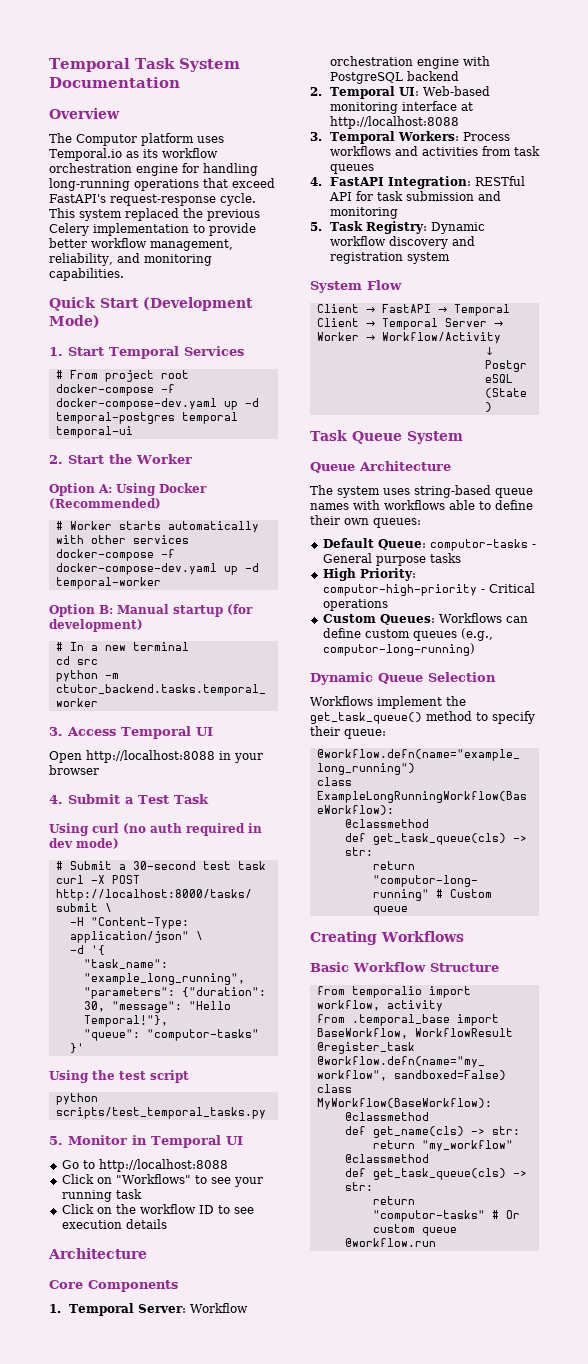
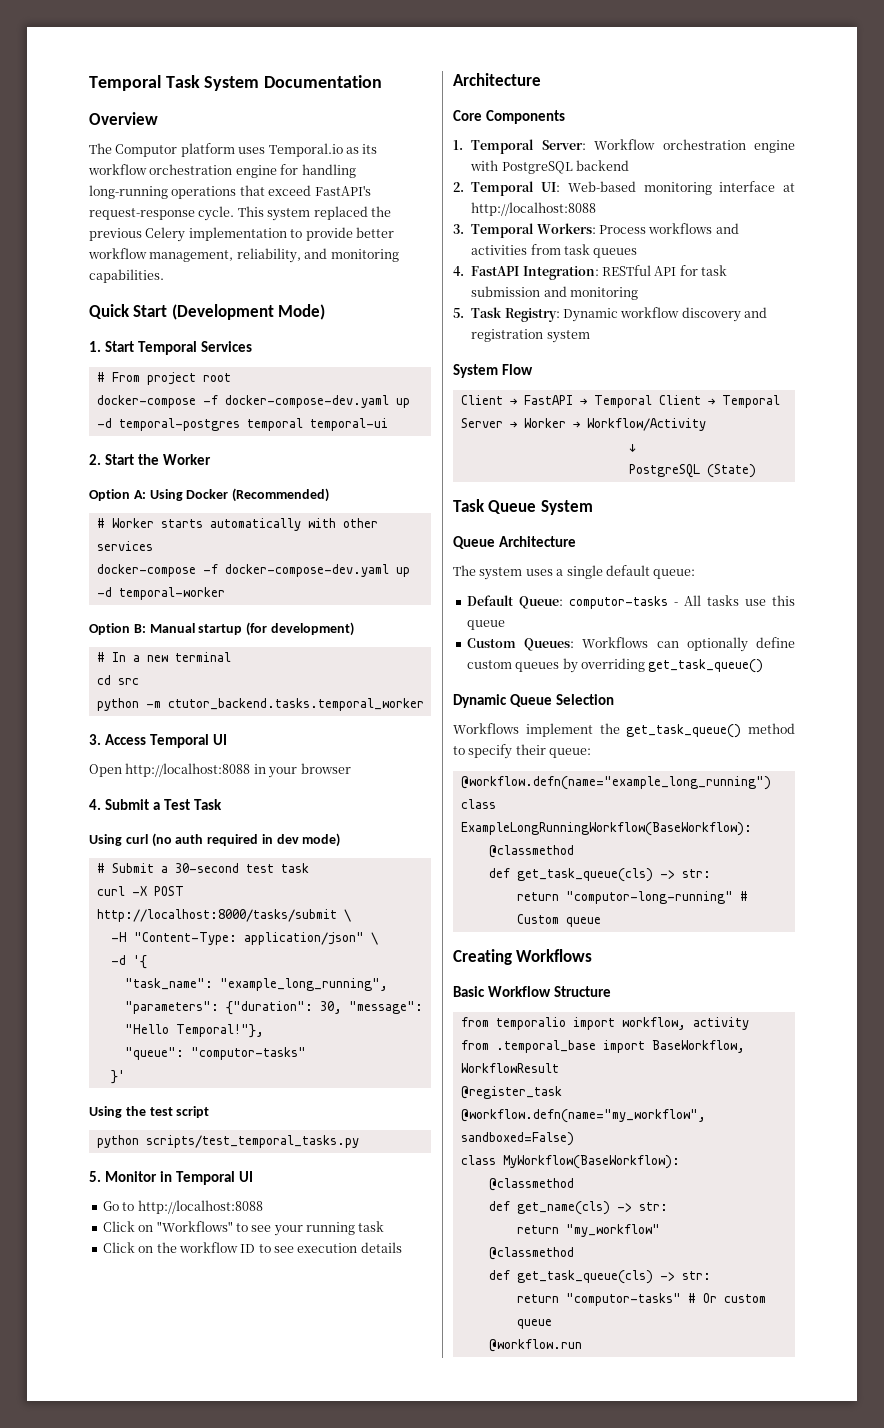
[414,485,533,498] [310,500,533,510] [310,515,421,528] string-based queue names with workflows able to define their own queues: -> [556,565,696,579] a single default queue:
[322,553,426,566] General purpose -> [683,595,701,606] All
[322,568,416,581] [322,583,535,596] [322,599,388,611] // High Priority: computor-high-priority - Critical operations -> [744,595,795,606] [466,620,505,630] use this queue
(528, 619) none -> [686,637,748,652] optionally
[460,628,493,641] [322,643,475,656] (e.g., computor-long-running) -> [562,658,764,673] by overriding get_task_queue()

